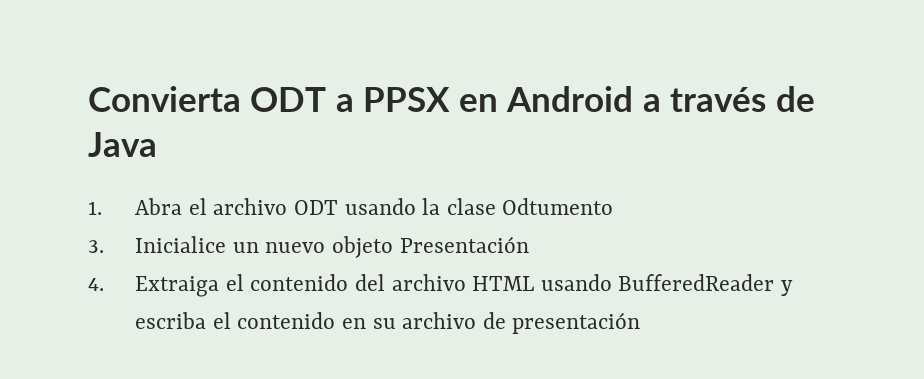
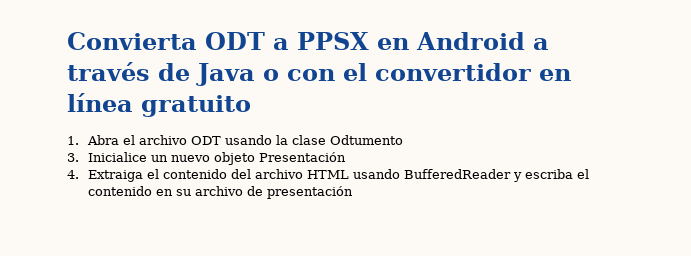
(157, 144) none -> [263,63,571,81] [67,93,251,117] o con el convertidor en línea gratuito

